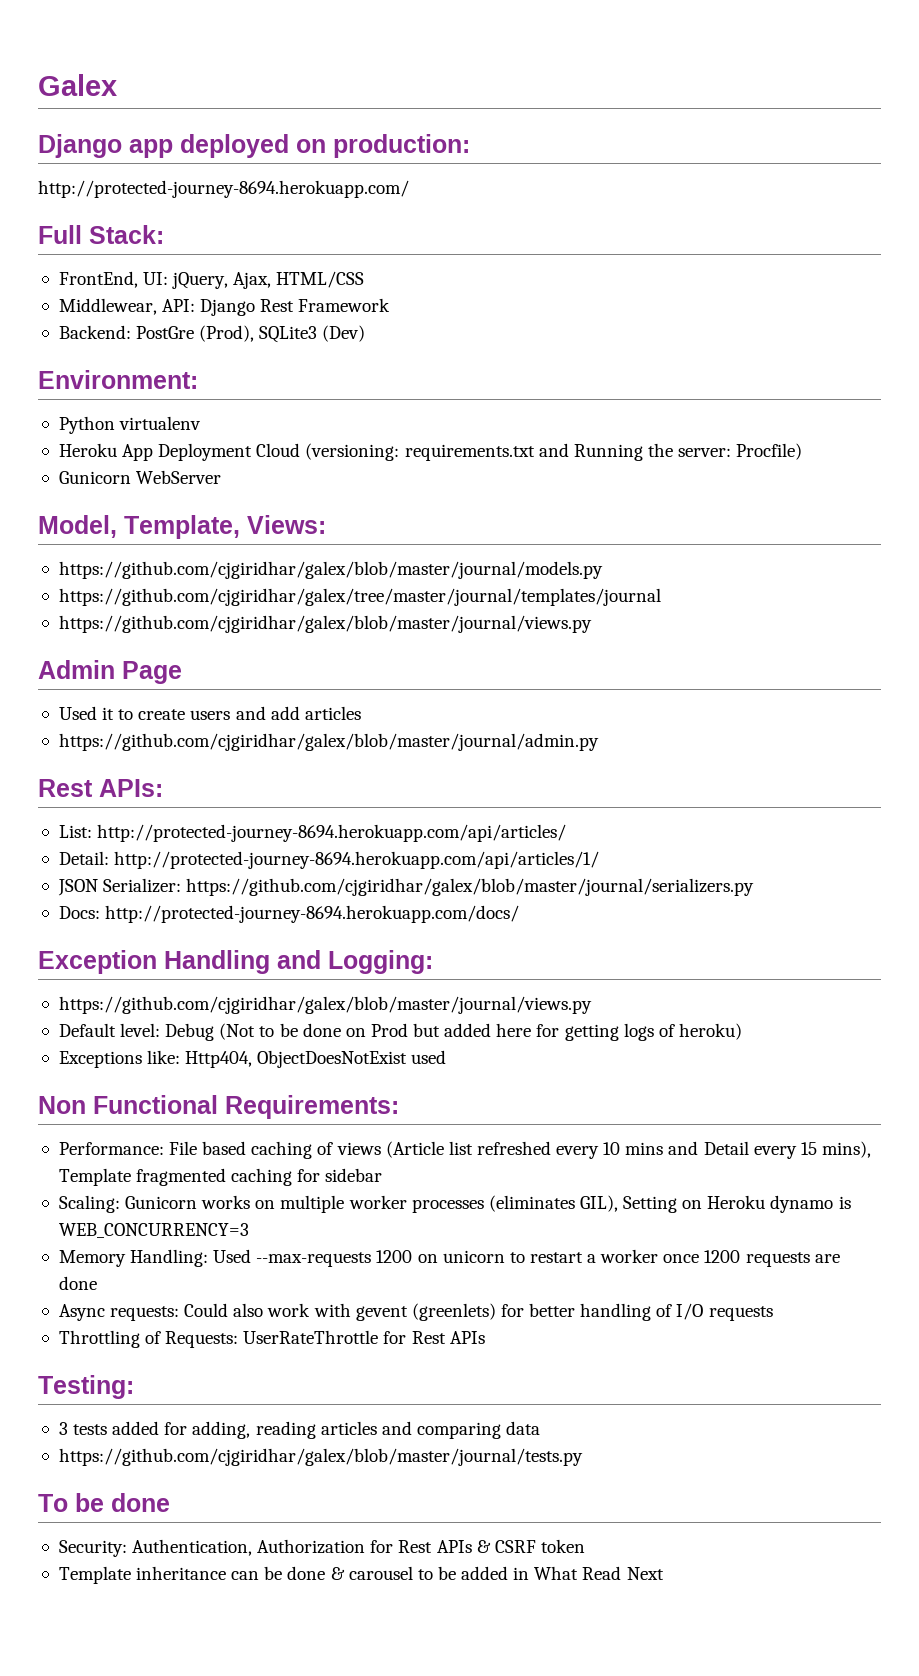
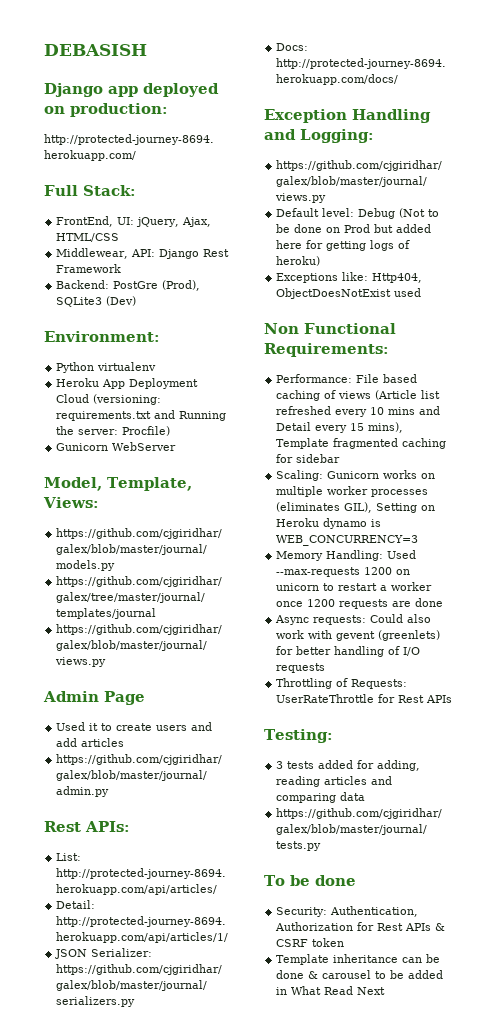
[38,74,117,96] Galex -> [44,44,147,56] DEBASISH

